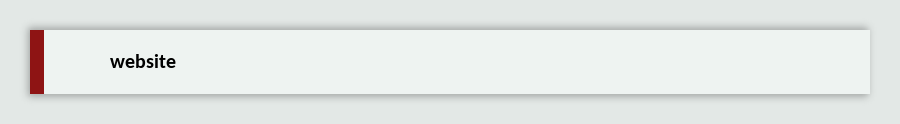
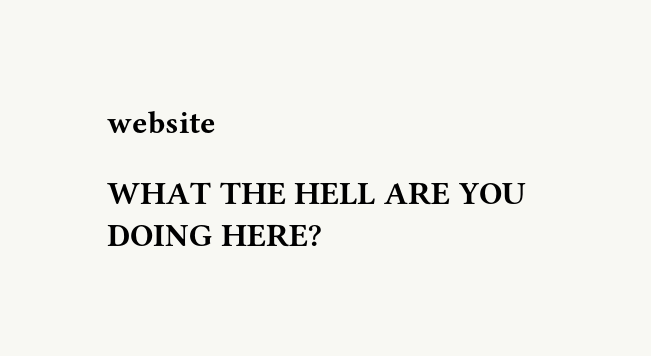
(176, 61) none -> [107,182,526,205] [107,224,322,247] // WHAT THE HELL ARE YOU DOING HERE?

